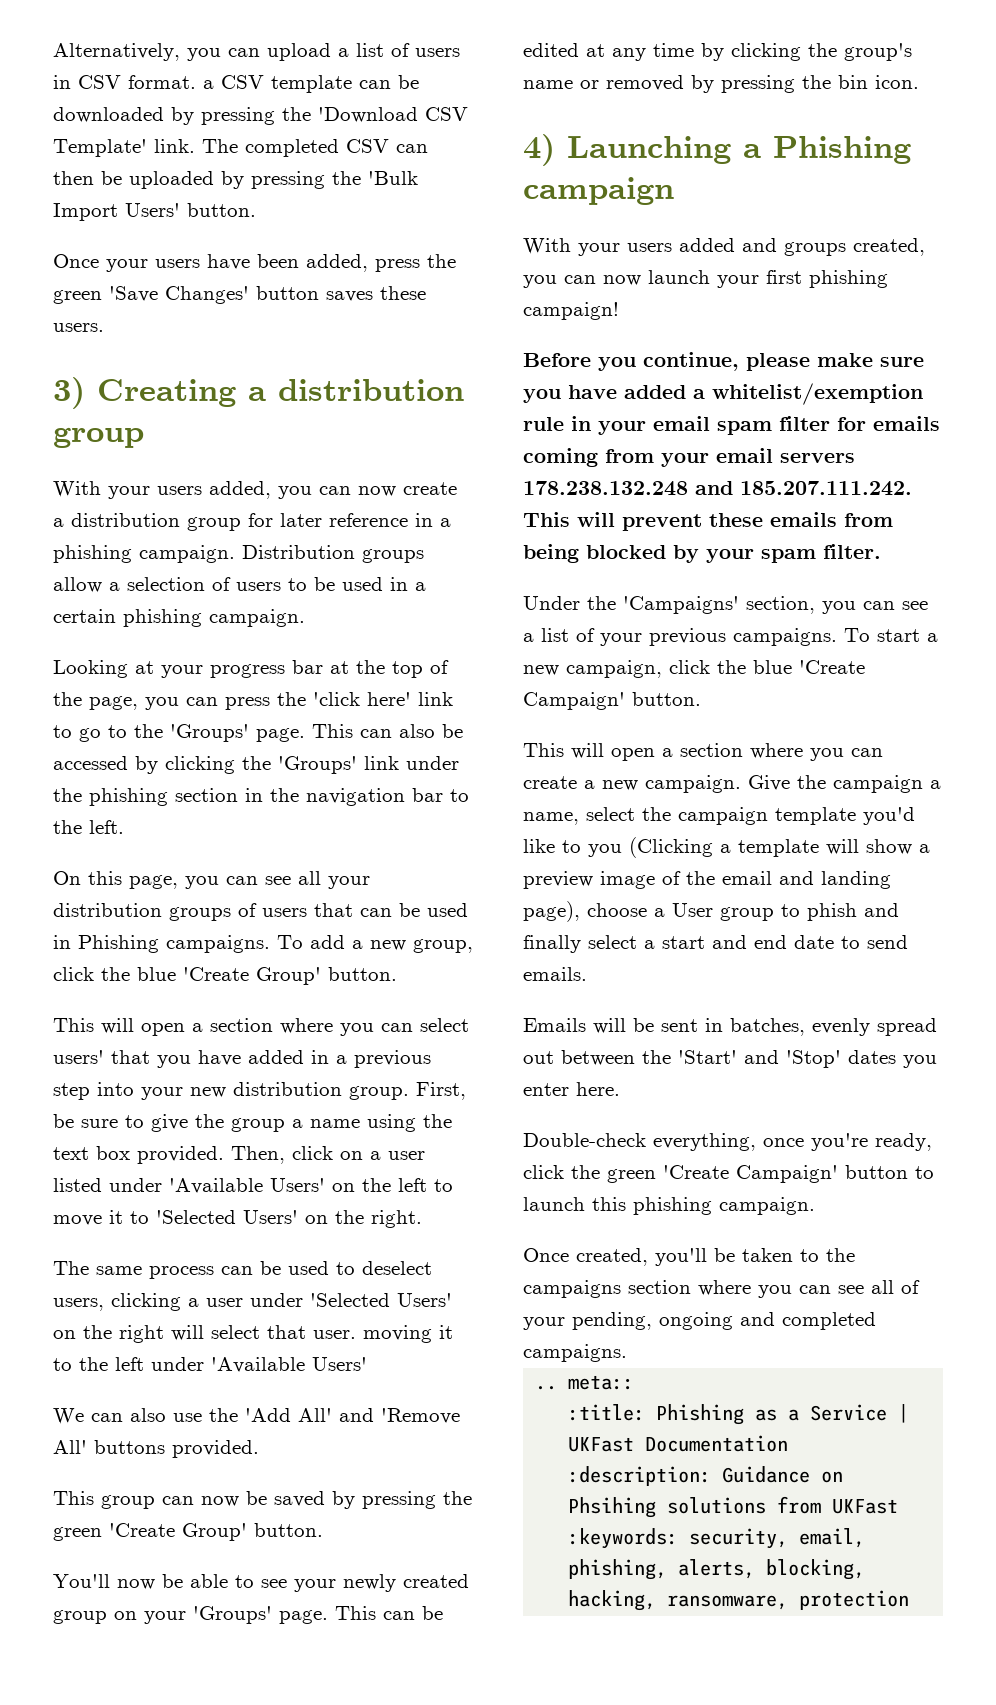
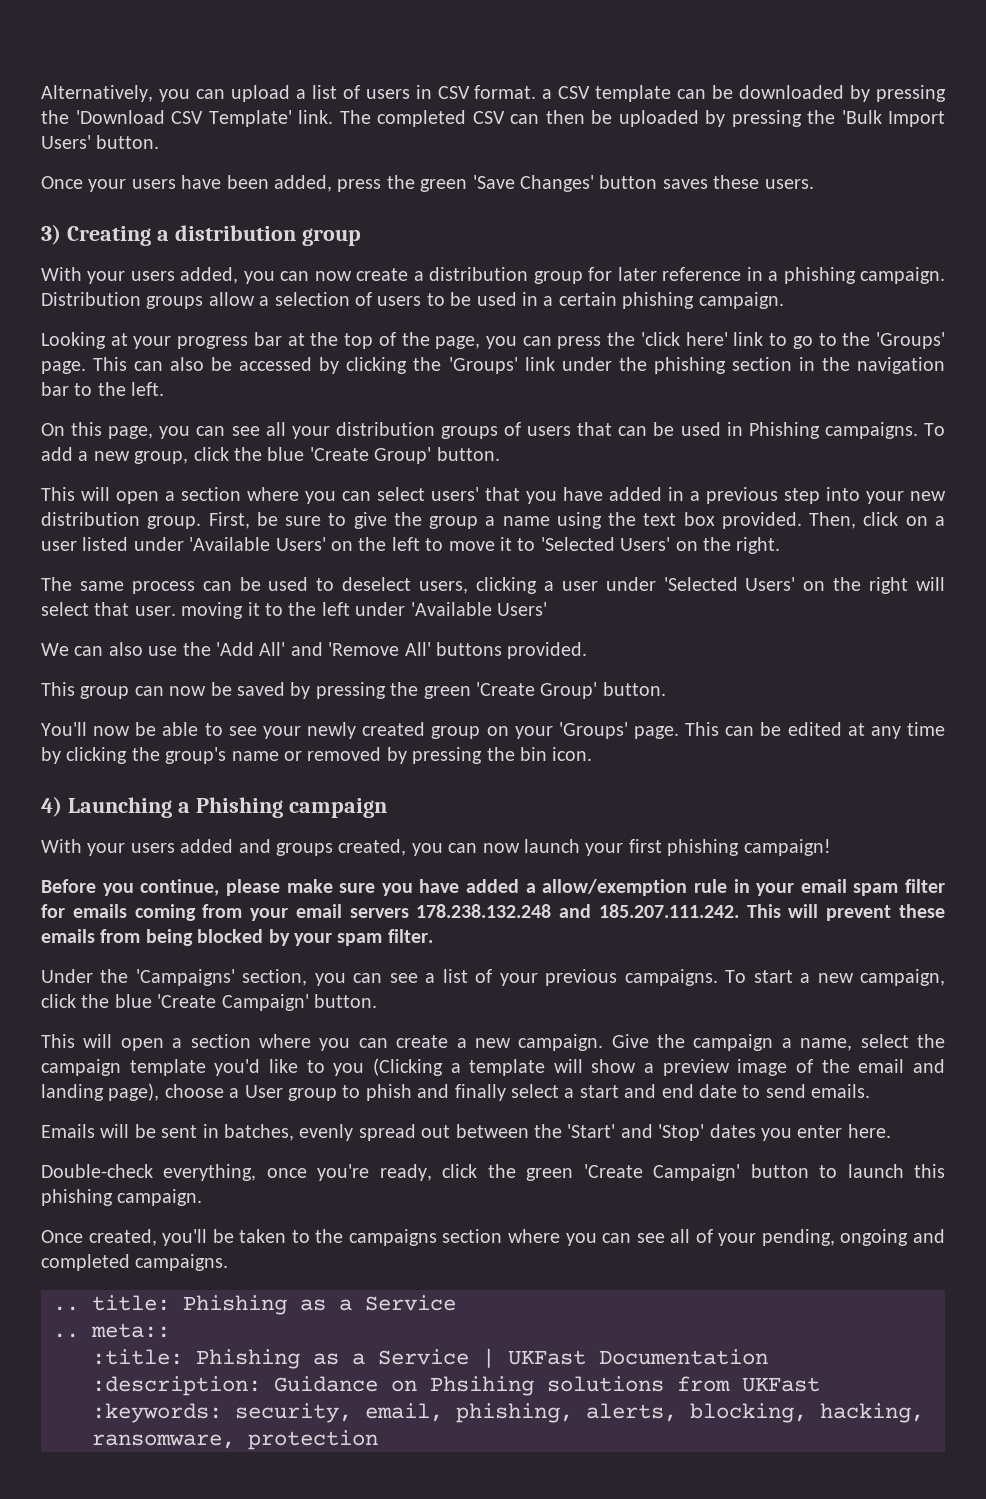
[712,383,923,405] whitelist/exemption -> [542,879,688,896] allow/exemption
(627, 1353) none -> [53,1295,456,1315] // .. title: Phishing as a Service

